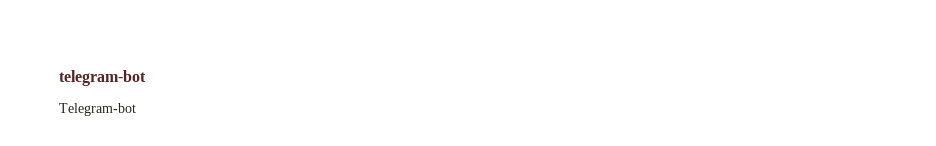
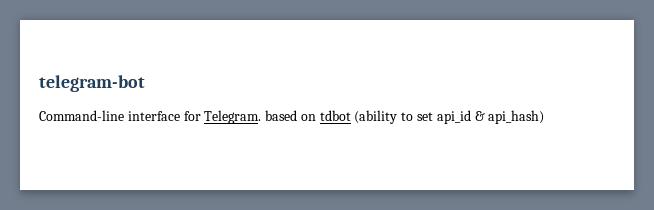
[59,103,136,116] Telegram-bot -> [39,110,545,124] Command-line interface for Telegram. based on tdbot (ability to set api_id & api_hash)

